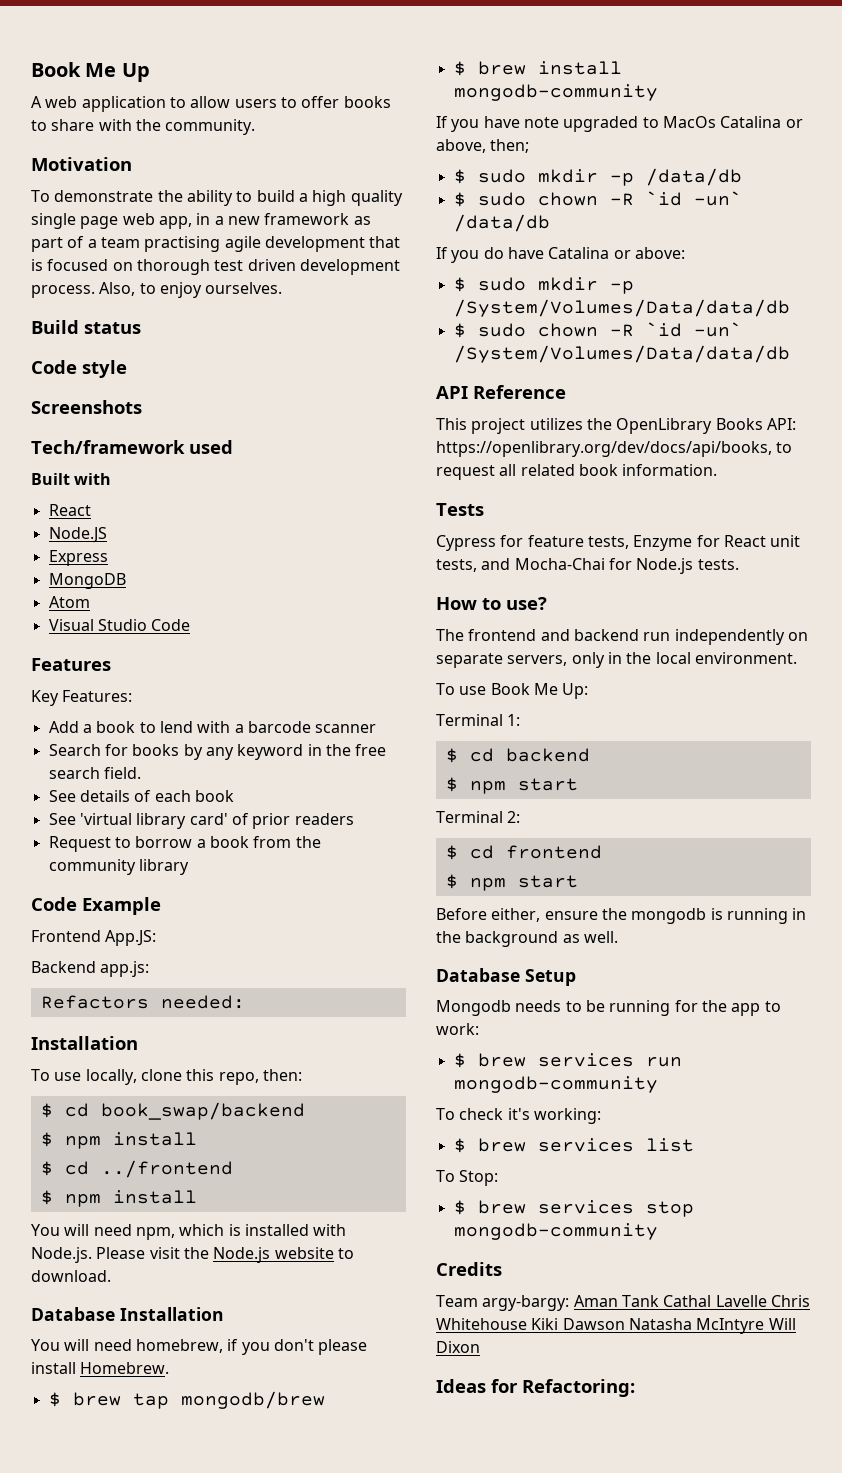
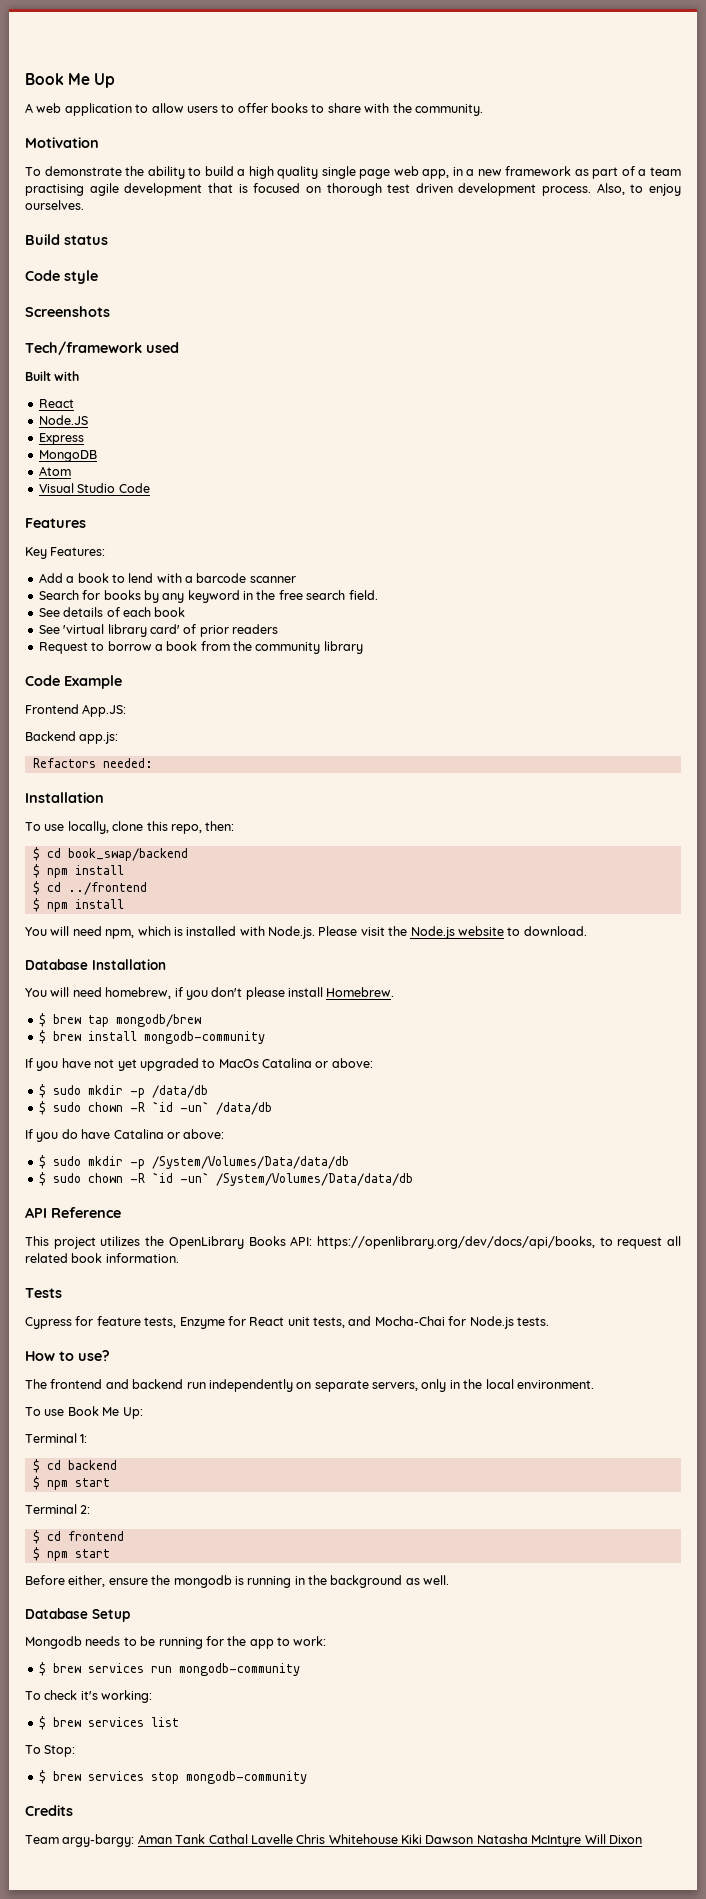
[523,117,559,128] note -> [94,1059,137,1071] not yet
[436,139,530,153] above, then; -> [331,1058,373,1068] above:
[436,1379,635,1397] // Ideas for Refactoring: -> (642, 1839) none

